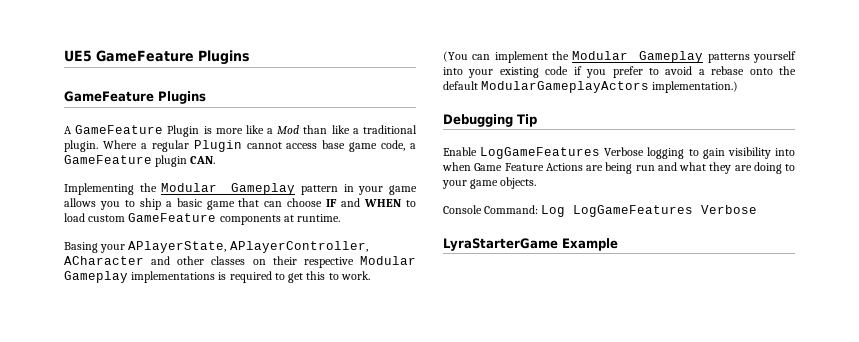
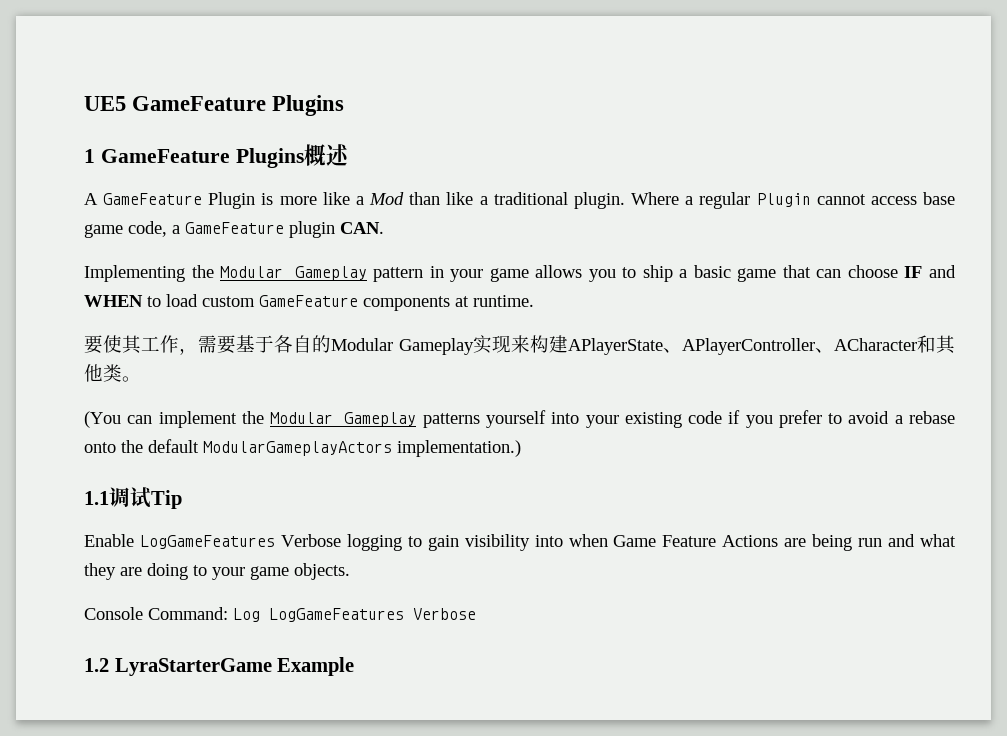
[64,91,206,104] GameFeature Plugins -> [84,144,349,168] 1 GameFeature Plugins概述
[64,241,368,253] [64,256,416,268] [64,271,370,283] Basing your APlayerState, APlayerController, ACharacter and other classes on their respective Modular Gameplay implementations is required to get this to work. -> [84,335,956,355] [84,364,141,382] 要使其工作，需要基于各自的Modular Gameplay实现来构建APlayerState、APlayerController、ACharacter和其他类。
[443,114,513,127] Debugging -> [84,487,151,508] 1.1调试
(758, 209) none -> [84,658,109,672] 1.2

